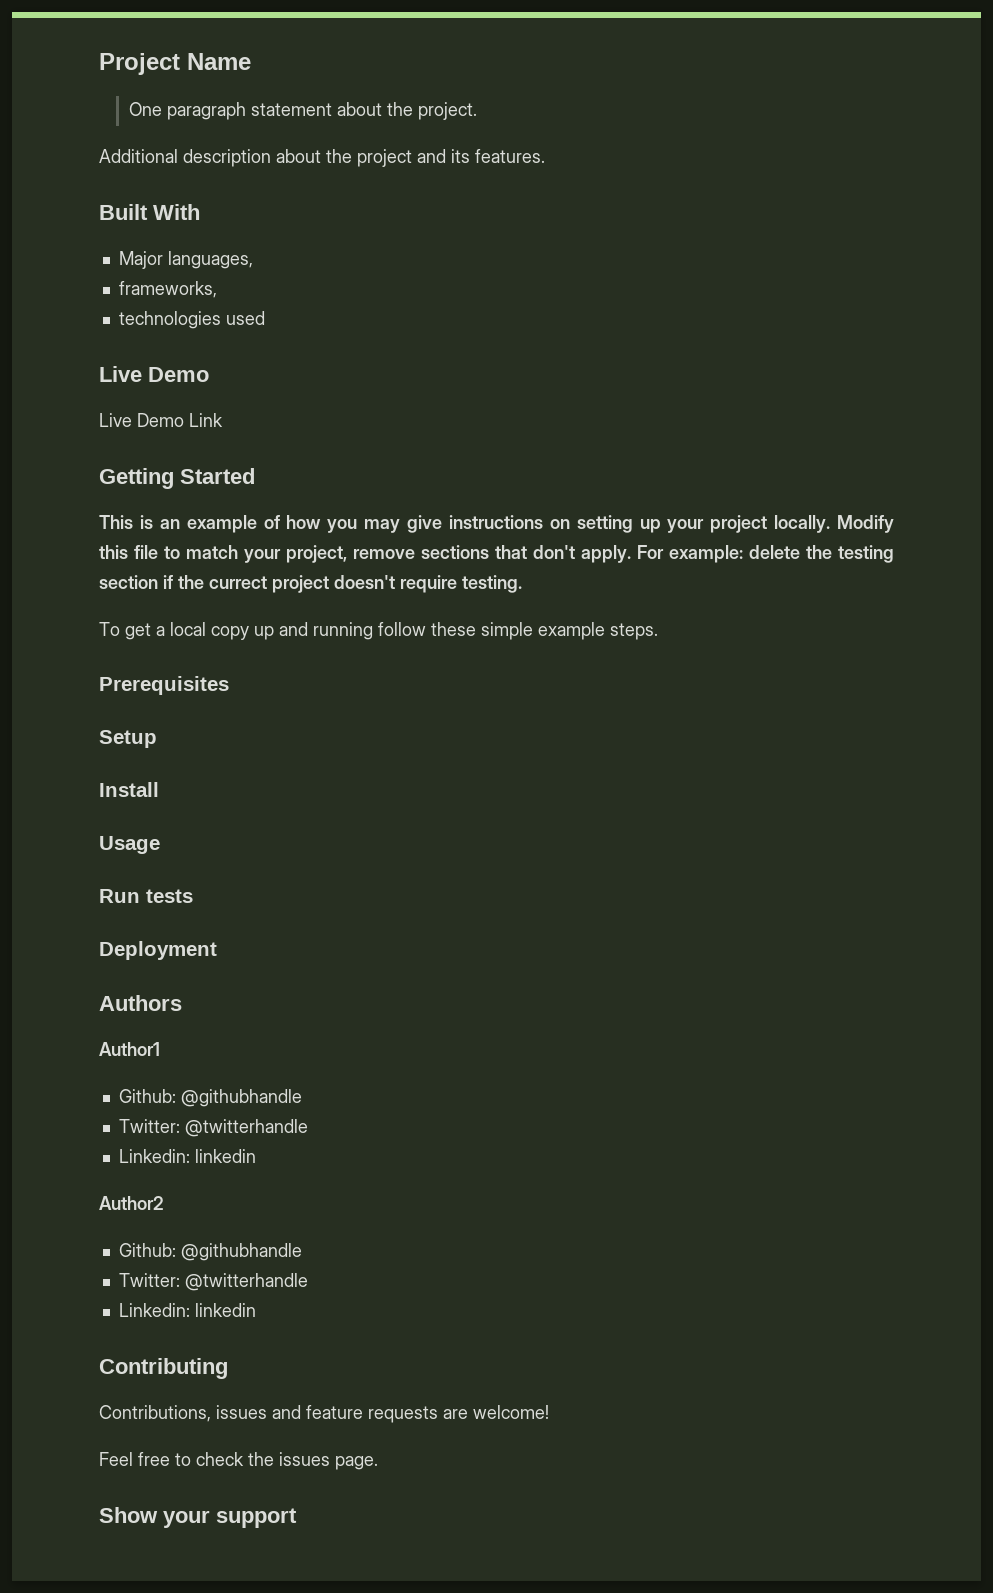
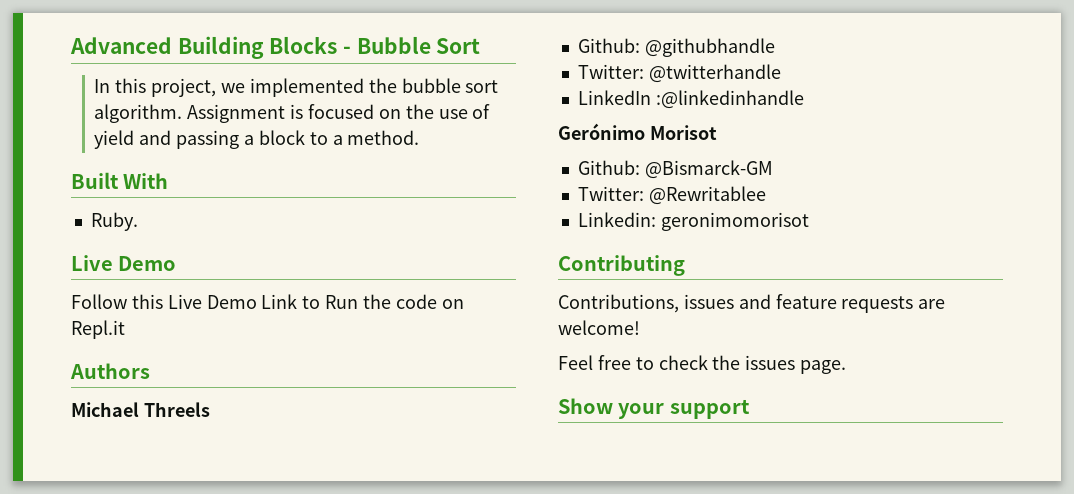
[99,53,251,75] [128,102,477,120] [99,149,545,167] [99,204,200,220] [118,251,253,269] [118,281,217,298] [118,311,265,329] Project Name // One paragraph statement about the project. // Additional description about the project and its features. // Built With // Major languages, // frameworks, // technologies used -> [70,36,481,59] [94,78,499,97] [94,104,491,123] [94,130,420,149] [71,172,169,189] [90,212,138,231] Advanced Building Blocks - Bubble Sort // In this project, we implemented the bubble sort algorithm. Assignment is focused on the use of yield and passing a block to a method. // Built With // Ruby.
(209, 374) none -> [71,294,163,309] Follow this
[99,468,255,489] [99,515,894,533] [99,545,894,563] [99,575,522,593] [99,622,658,640] [99,676,229,695] [99,730,157,748] [99,782,159,797] [99,836,160,854] [99,889,193,903] [99,941,217,960] // Getting Started // This is an example of how you may give instructions on setting up your project locally. Modify this file to match your project, remove sections that don't apply. For example: delete the testing section if the currect project doesn't require testing. // To get a local copy up and running follow these simple example steps. // Prerequisites // Setup // Install // Usage // Run tests // Deployment -> [302,294,464,309] [71,320,125,339] to Run the code on Repl.it
[99,1042,160,1056] [118,1089,302,1107] [118,1119,308,1137] [118,1149,256,1163] [99,1196,164,1210] [118,1243,302,1261] [118,1273,308,1291] [118,1303,256,1317] Author1 // Github: @githubhandle // Twitter: @twitterhandle // Linkedin: linkedin // Author2 // Github: @githubhandle // Twitter: @twitterhandle // Linkedin: linkedin -> [71,402,210,417] [577,38,775,57] [577,64,781,83] [577,90,804,109] [558,123,717,140] [577,160,773,179] [577,186,766,205] [577,212,809,231] Michael Threels // Github: @githubhandle // Twitter: @twitterhandle // LinkedIn :@linkedinhandle // Gerónimo Morisot // Github: @Bismarck-GM // Twitter: @Rewritablee // Linkedin: geronimomorisot

